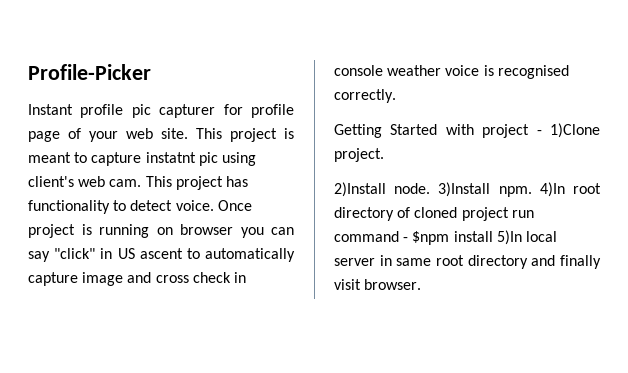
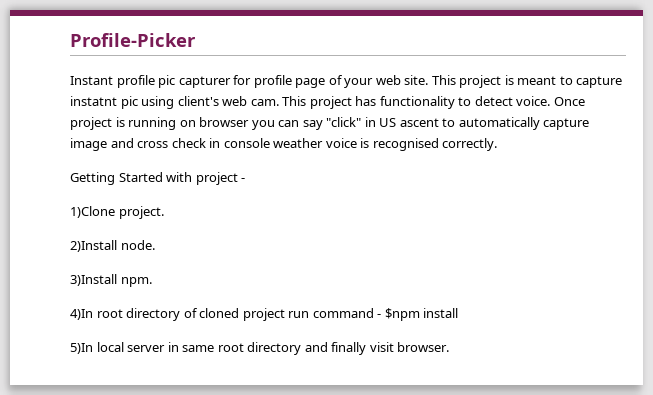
(542, 132) none -> (246, 180) //
(431, 188) none -> (155, 245) //
(532, 191) none -> (152, 282) //
(493, 236) none -> (459, 313) //

